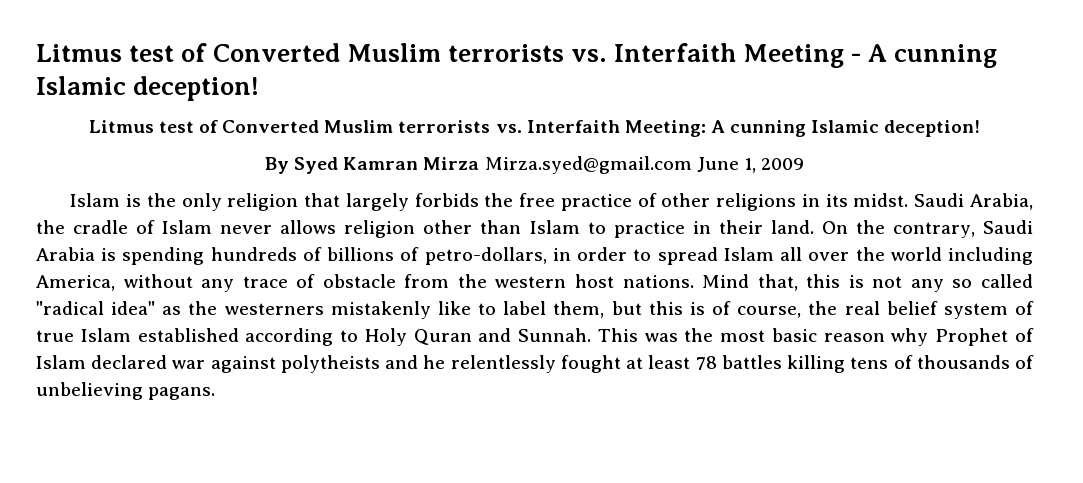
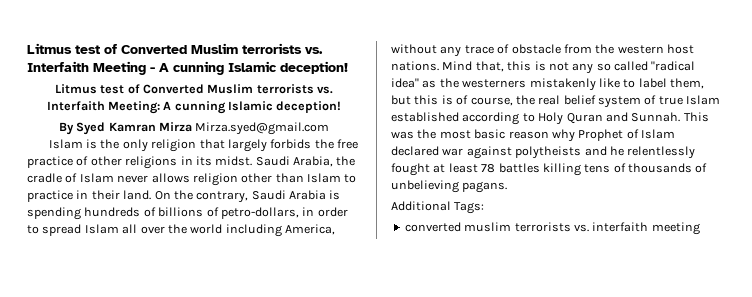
[696,157,804,173] June 1, 2009 -> (330, 128) none
(216, 393) none -> [391,201,485,214] [404,222,700,235] // Additional Tags: // converted muslim terrorists vs. interfaith meeting

